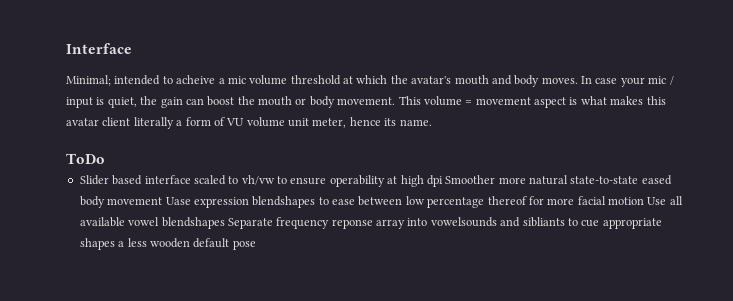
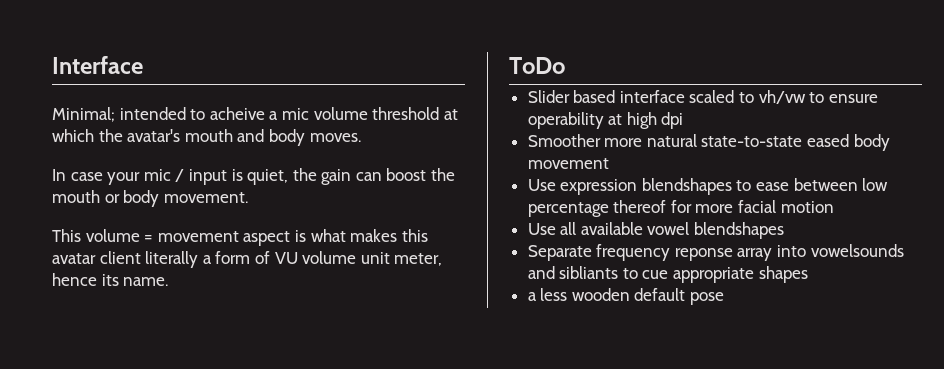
(578, 80) none -> (361, 137) //
(396, 101) none -> (248, 197) //
(443, 181) none -> (684, 120) //
[165,197,191,205] Uase -> [527,179,556,191] // Use
(644, 201) none -> (834, 207) //
(225, 223) none -> (785, 230) //
(115, 244) none -> (808, 274) //

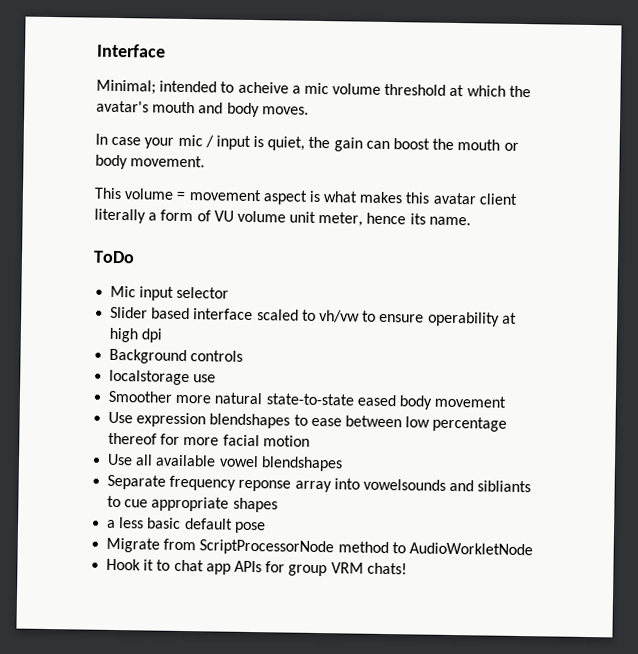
(565, 65) none -> [110,285,230,301] // Mic input selector
(684, 120) none -> [109,348,244,365] [109,369,217,386] // Background controls // localstorage use
[571,288,630,301] wooden -> [146,517,182,529] basic
(725, 298) none -> [106,537,533,556] [106,558,407,577] // Migrate from ScriptProcessorNode method to AudioWorkletNode // Hook it to chat app APIs for group VRM chats!

